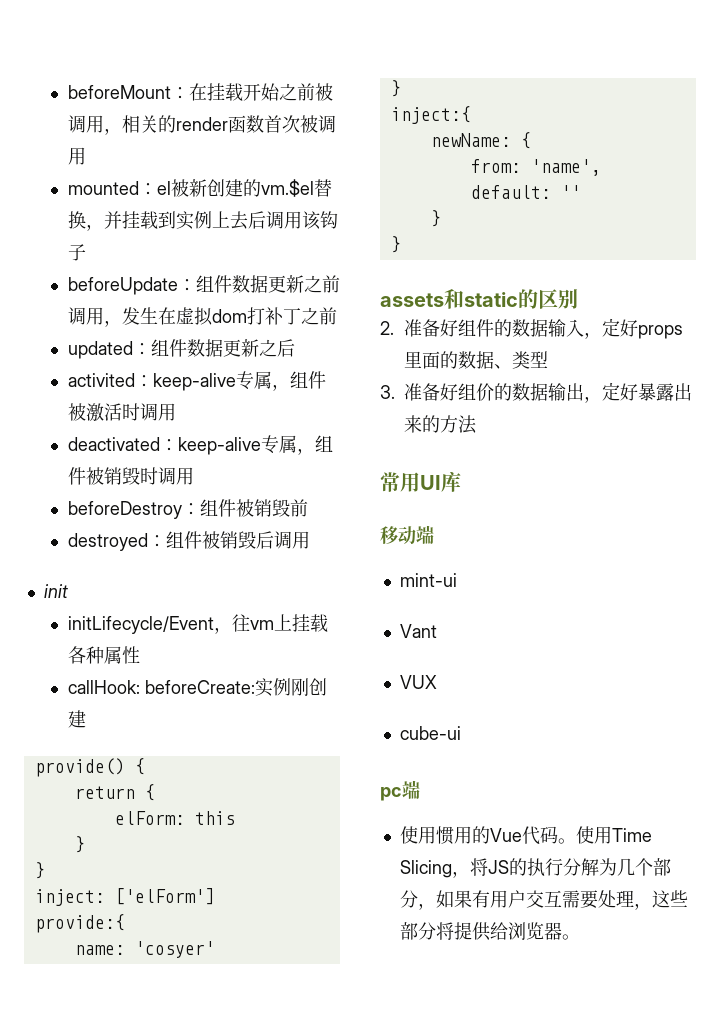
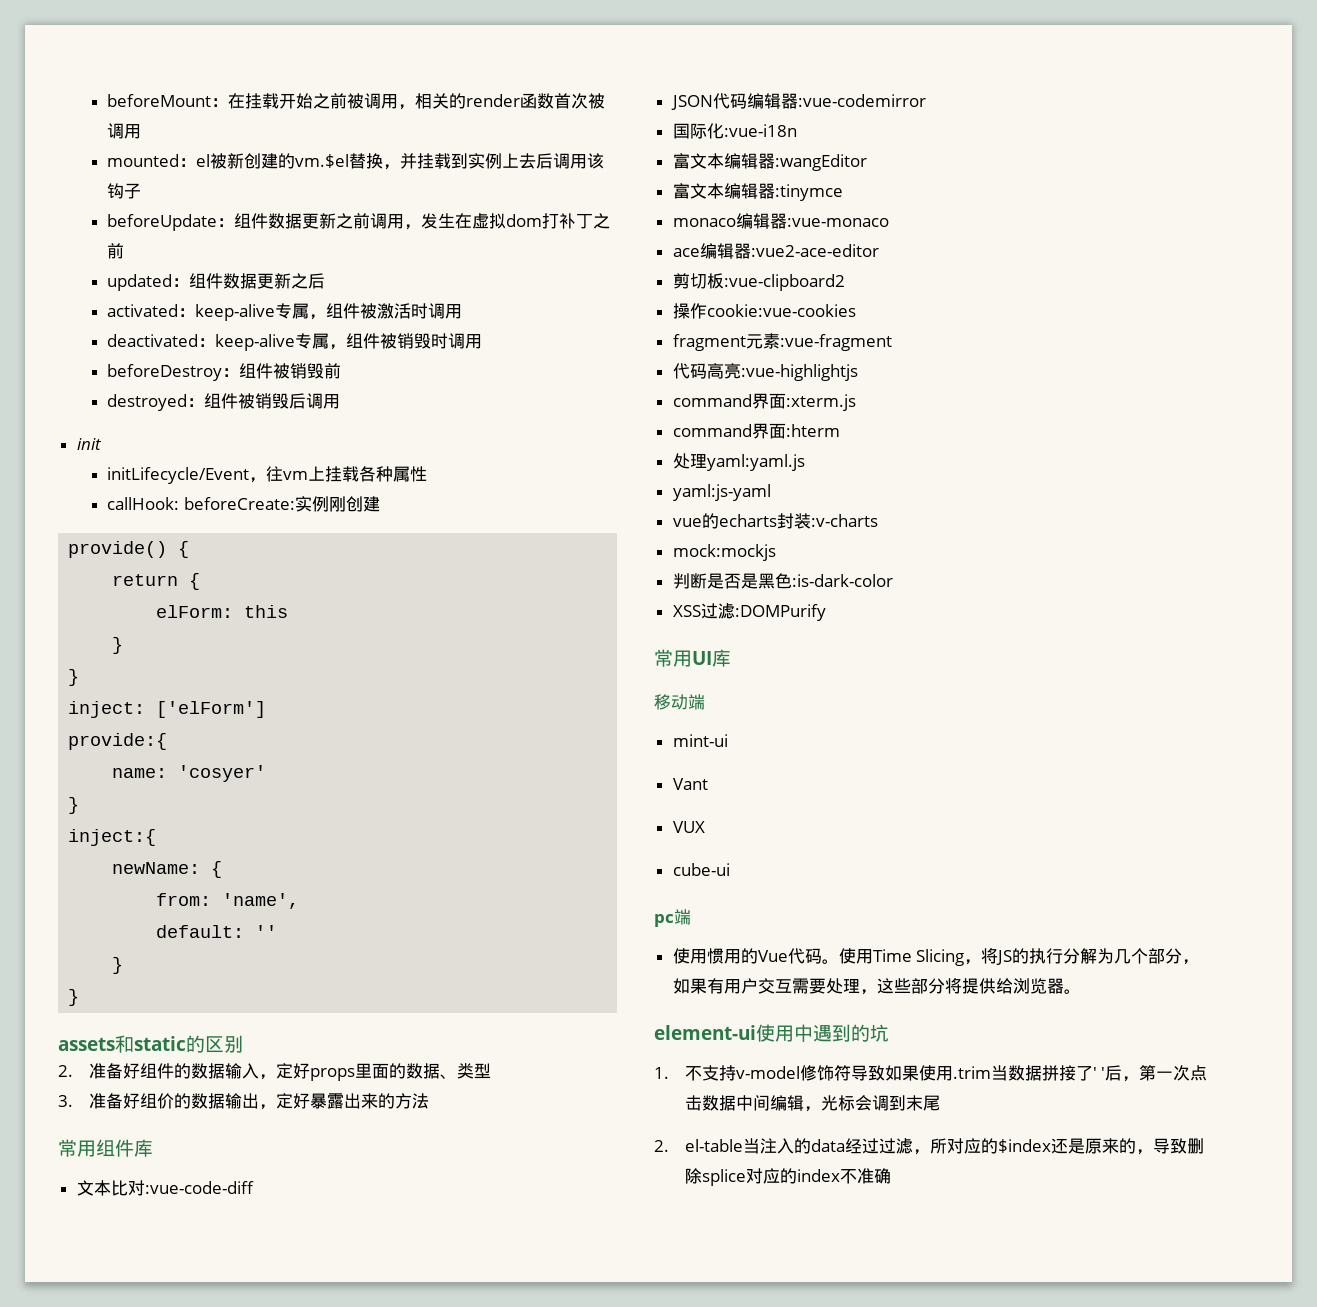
[67,373,135,387] activited -> [107,304,179,317] activated
(477, 424) none -> [58,1139,153,1157] [76,1180,254,1196] [670,93,926,110] [672,123,797,139] [672,153,867,171] [672,183,843,201] [672,213,889,229] [672,243,879,259] [672,273,845,291] [672,303,856,319] [672,333,892,351] [672,363,858,381] [672,393,856,411] [672,423,840,439] [672,453,805,471] [672,484,771,501] [672,513,878,529] [672,544,776,561] [672,573,893,589] [672,603,826,621] // 常用组件库 // 文本比对:vue-code-diff // JSON代码编辑器:vue-codemirror // 国际化:vue-i18n // 富文本编辑器:wangEditor // 富文本编辑器:tinymce // monaco编辑器:vue-monaco // ace编辑器:vue2-ace-editor // 剪切板:vue-clipboard2 // 操作cookie:vue-cookies // fragment元素:vue-fragment // 代码高亮:vue-highlightjs // command界面:xterm.js // command界面:hterm // 处理yaml:yaml.js // yaml:js-yaml // vue的echarts封装:v-charts // mock:mockjs // 判断是否是黑色:is-dark-color // XSS过滤:DOMPurify
(580, 937) none -> [654,1024,889,1042] [654,1065,1208,1082] [684,1095,940,1112] [654,1138,1204,1155] [684,1168,891,1186] // element-ui使用中遇到的坑 // 1.不支持v-model修饰符导致如果使用.trim当数据拼接了' '后，第一次点击数据中间编辑，光标会调到末尾 // 2. el-table当注入的data经过过滤，所对应的$index还是原来的，导致删除splice对应的index不准确

